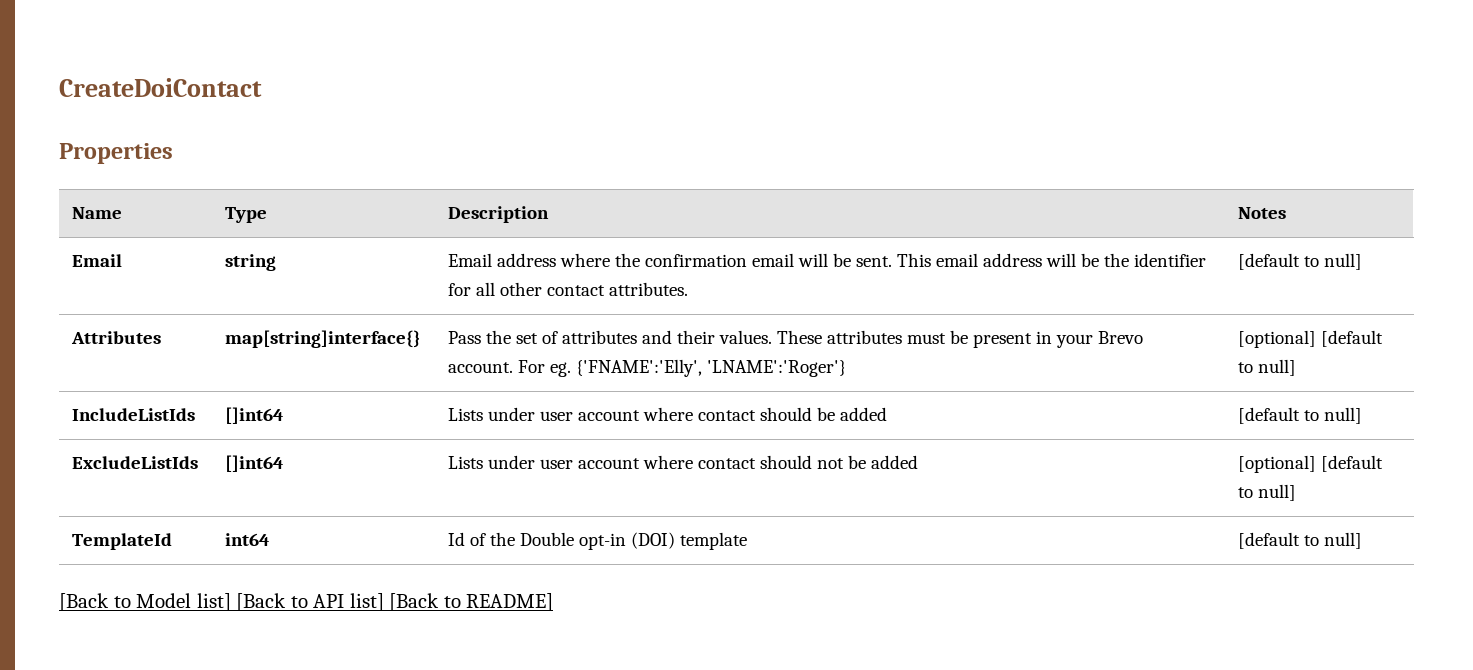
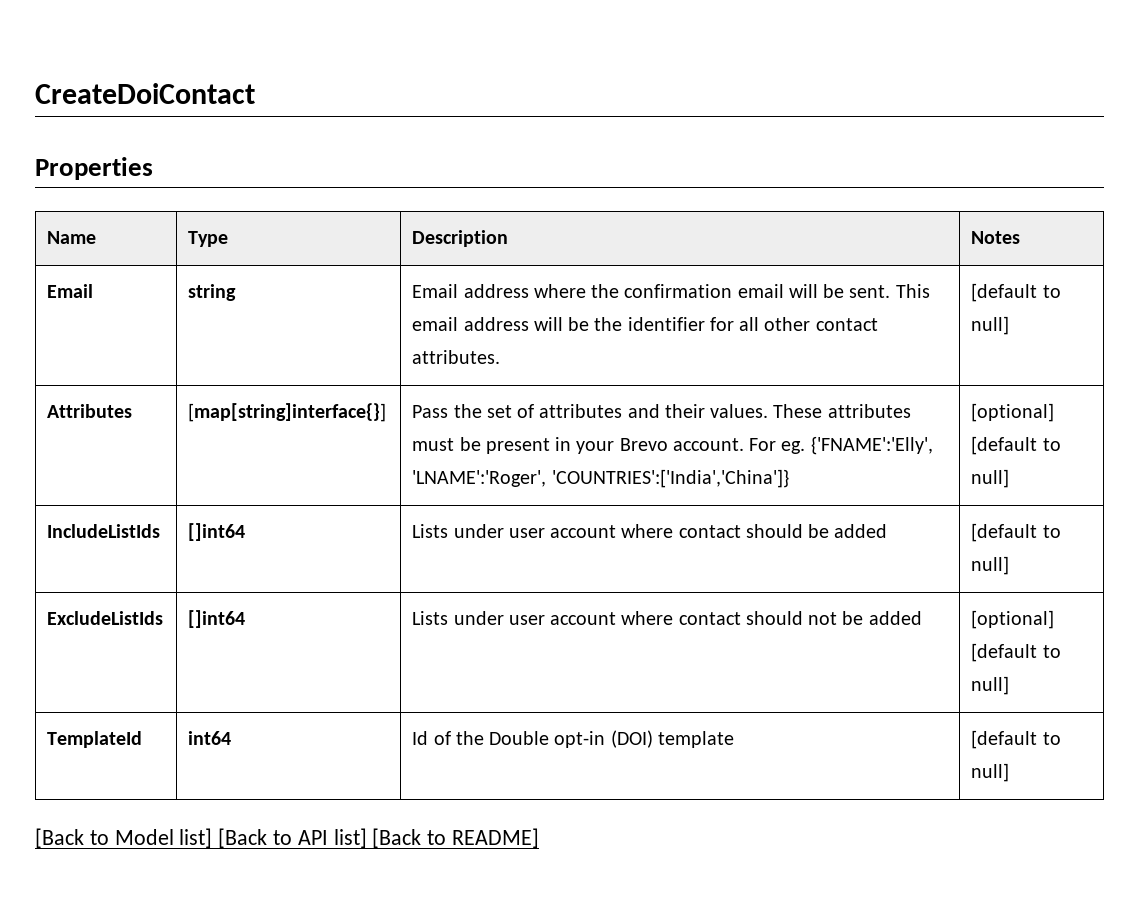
[225,330,421,348] map[string]interface{} -> [188,403,387,422] [map[string]interface{}]
[707,360,847,377] 'LNAME':'Roger'} -> [412,469,789,488] 'LNAME':'Roger', 'COUNTRIES':['India','China']}

